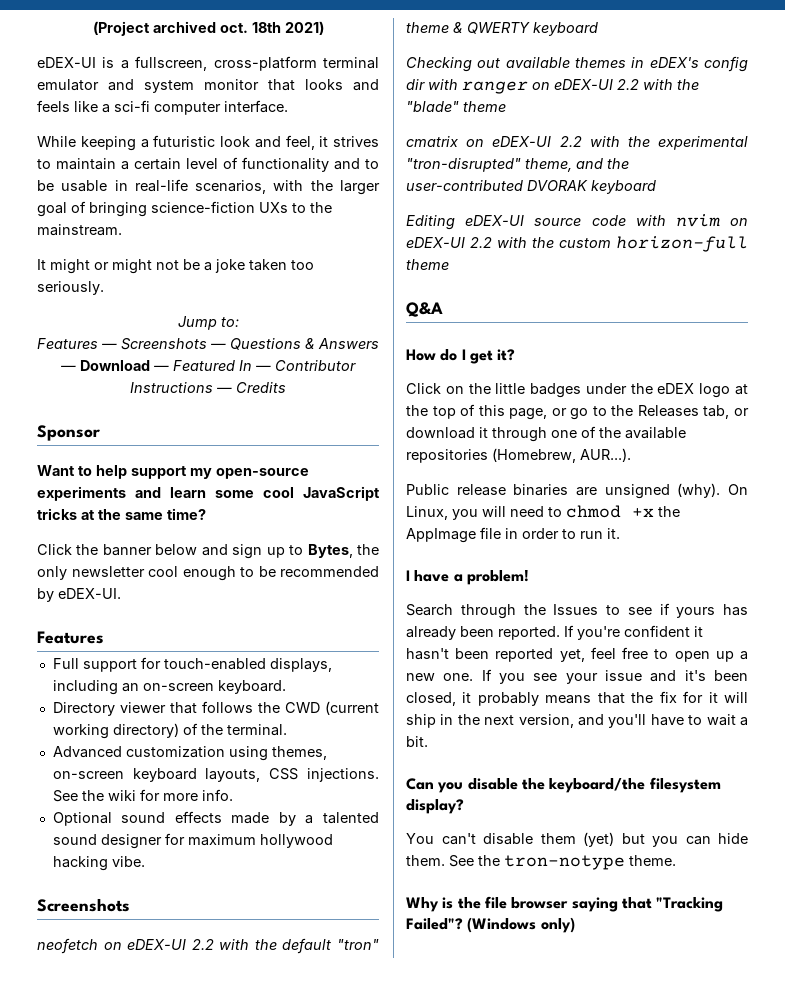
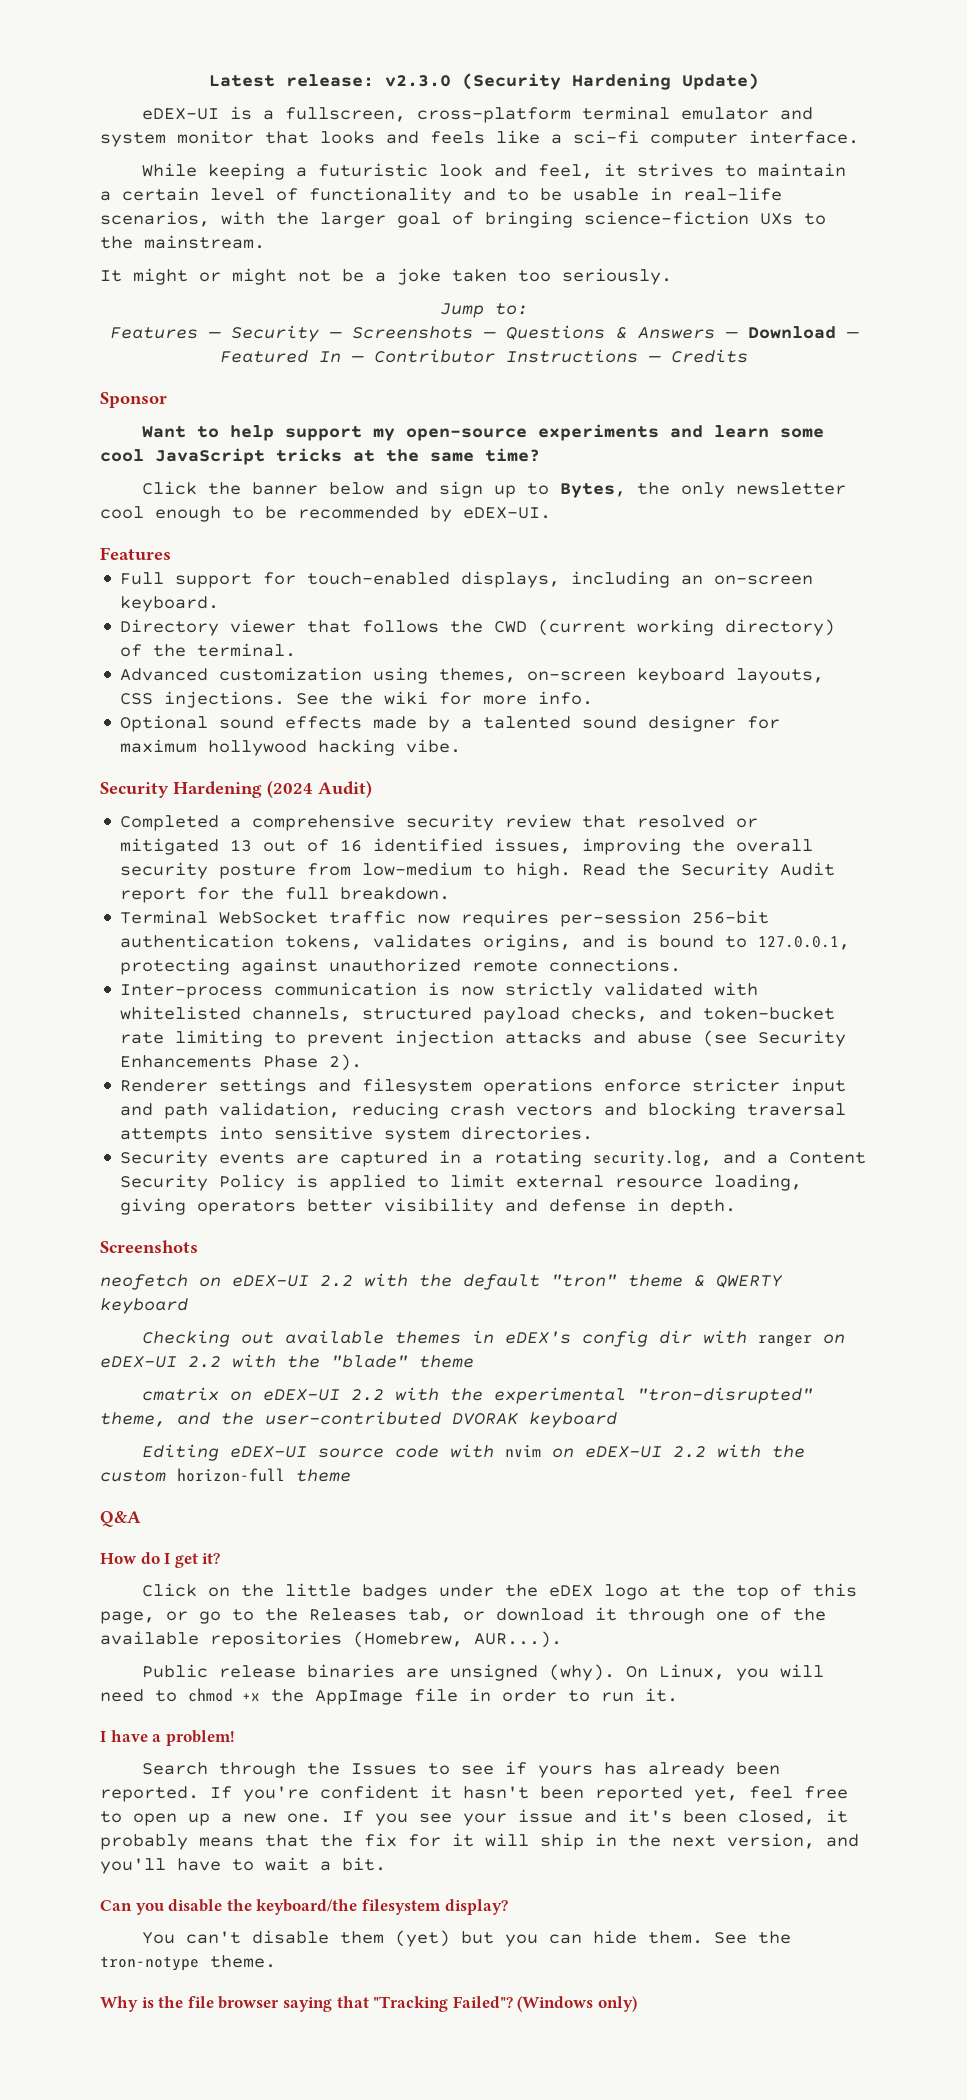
[92,21,324,36] (Project archived oct. 18th 2021) -> [208,73,759,90] Latest release: v2.3.0 (Security Hardening Update)
(117, 346) none -> [230,325,342,342] Security —
(145, 861) none -> [100,780,372,798] [120,814,759,831] [120,838,814,855] [120,862,836,879] [120,887,451,903] [120,910,770,927] [120,934,851,951] [120,958,682,975] [120,982,759,999] [120,1006,836,1023] [120,1030,847,1047] [120,1054,363,1071] [120,1078,847,1095] [120,1102,847,1119] [120,1126,594,1143] [120,1150,867,1167] [120,1174,803,1191] [120,1198,737,1215] // Security Hardening (2024 Audit) // Completed a comprehensive security review that resolved or mitigated 13 out of 16 identified issues, improving the overall security posture from low-medium to high. Read the Security Audit report for the full breakdown. // Terminal WebSocket traffic now requires per-session 256-bit authentication tokens, validates origins, and is bound to 127.0.0.1, protecting against unauthorized remote connections. // Inter-process communication is now strictly validated with whitelisted channels, structured payload checks, and token-bucket rate limiting to prevent injection attacks and abuse (see Security Enhancements Phase 2). // Renderer settings and filesystem operations enforce stricter input and path validation, reducing crash vectors and blocking traversal attempts into sensitive system directories. // Security events are captured in a rotating security.log, and a Content Security Policy is applied to limit external resource loading, giving operators better visibility and defense in depth.

